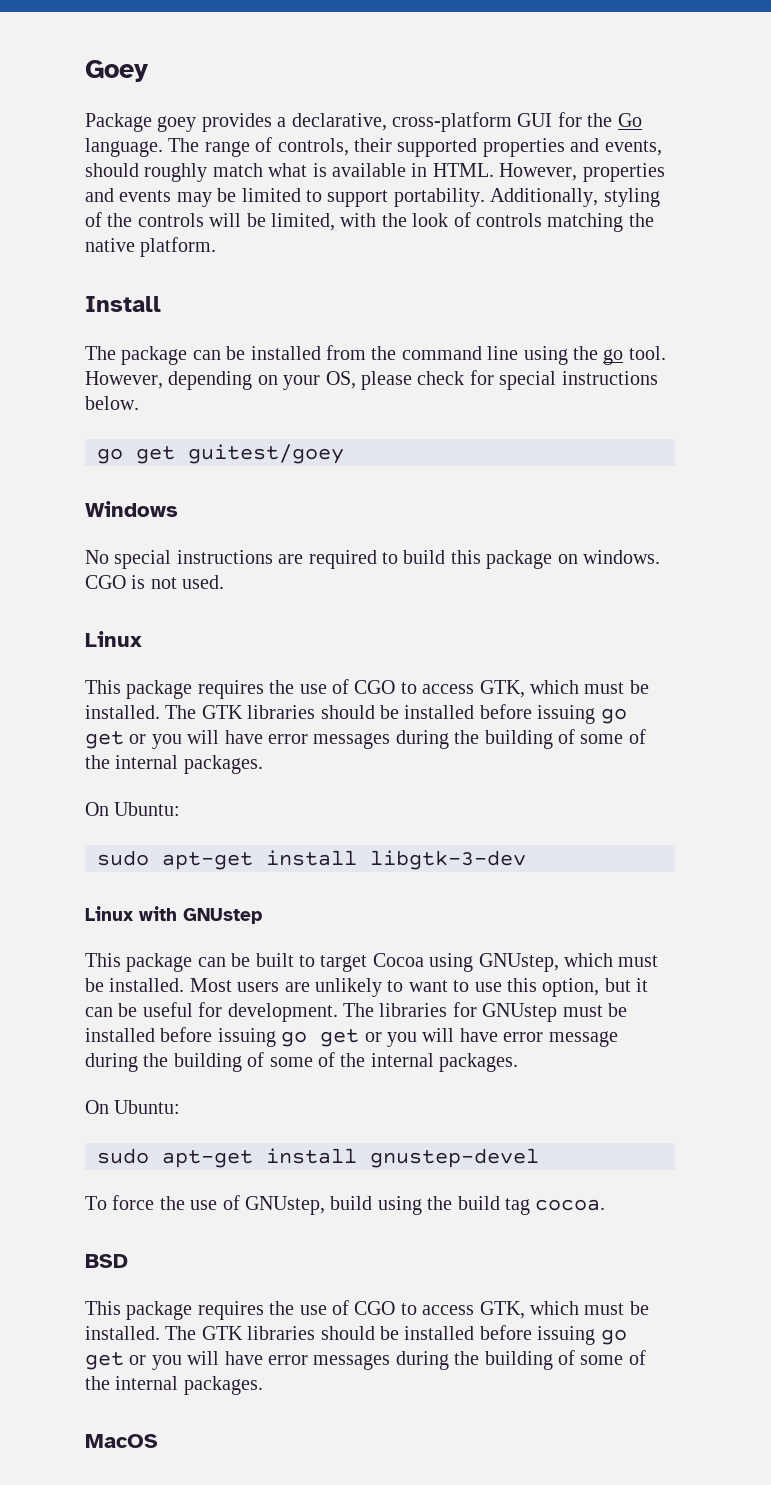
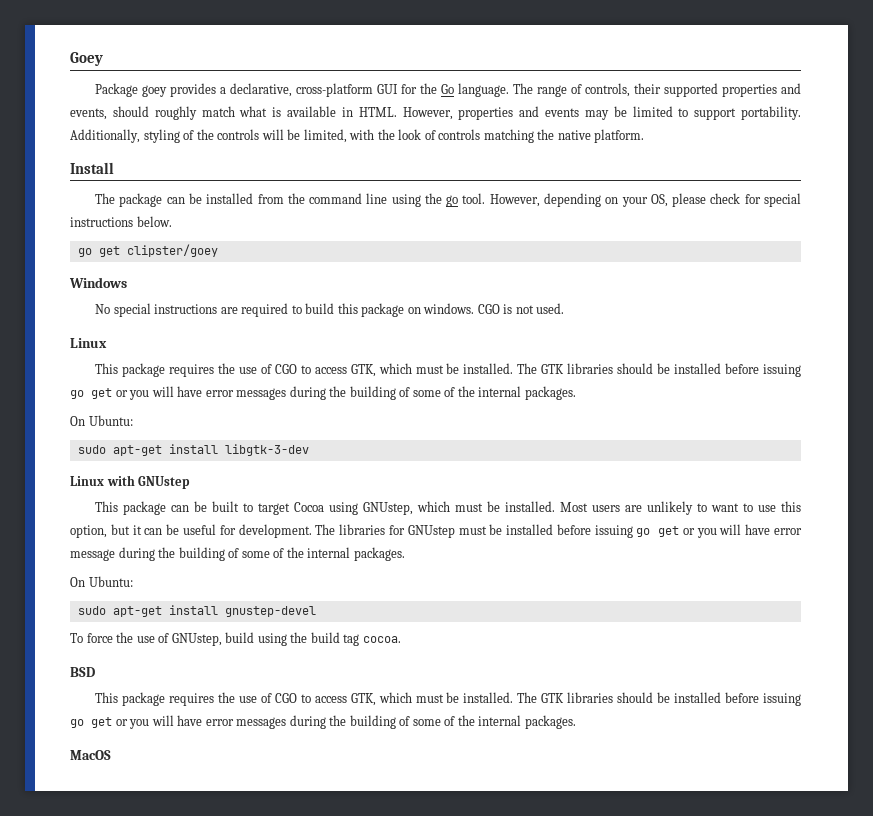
[188,444,344,464] guitest/goey -> [126,244,218,257] clipster/goey

